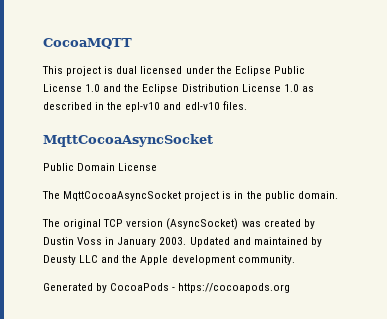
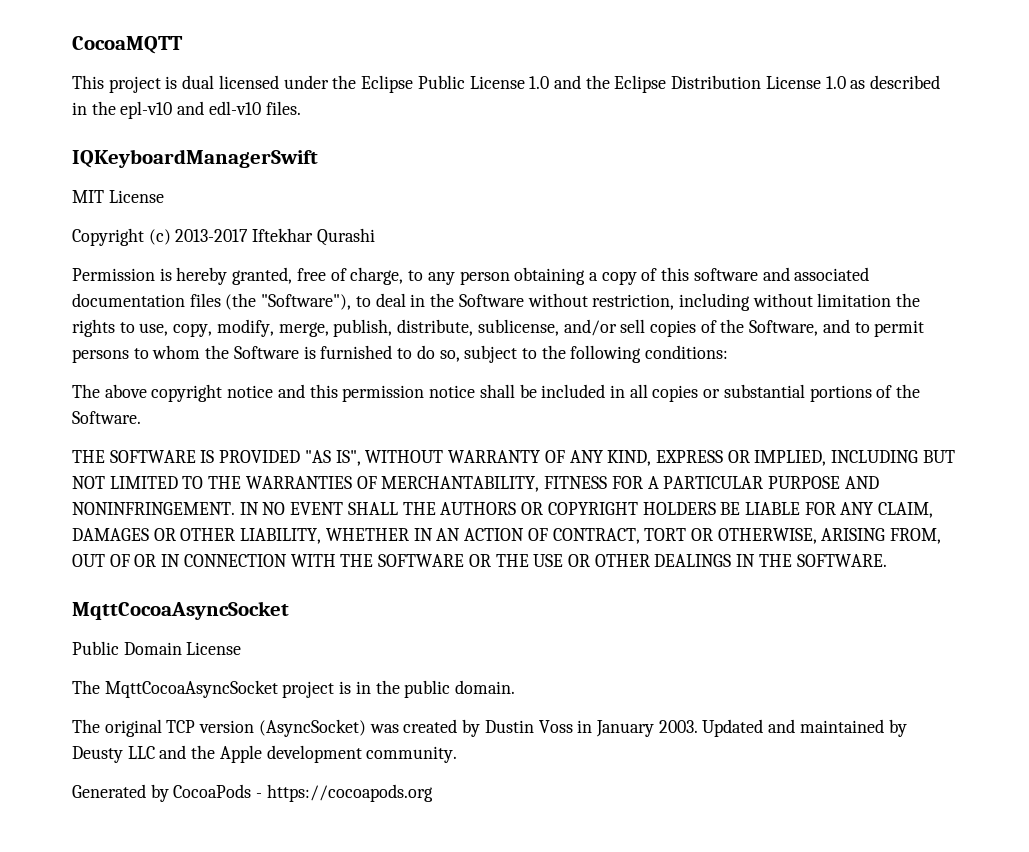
(247, 105) none -> [72,149,318,168] [72,190,164,203] [72,228,375,246] [72,267,870,285] [72,293,921,311] [72,319,925,337] [72,345,729,363] [72,384,921,402] [72,411,141,424] [72,450,955,466] [72,476,879,492] [72,502,934,518] [72,528,942,544] [72,554,887,567] // IQKeyboardManagerSwift // MIT License // Copyright (c) 2013-2017 Iftekhar Qurashi // Permission is hereby granted, free of charge, to any person obtaining a copy of this software and associated documentation files (the "Software"), to deal in the Software without restriction, including without limitation the rights to use, copy, modify, merge, publish, distribute, sublicense, and/or sell copies of the Software, and to permit persons to whom the Software is furnished to do so, subject to the following conditions: // The above copyright notice and this permission notice shall be included in all copies or substantial portions of the Software. // THE SOFTWARE IS PROVIDED "AS IS", WITHOUT WARRANTY OF ANY KIND, EXPRESS OR IMPLIED, INCLUDING BUT NOT LIMITED TO THE WARRANTIES OF MERCHANTABILITY, FITNESS FOR A PARTICULAR PURPOSE AND NONINFRINGEMENT. IN NO EVENT SHALL THE AUTHORS OR COPYRIGHT HOLDERS BE LIABLE FOR ANY CLAIM, DAMAGES OR OTHER LIABILITY, WHETHER IN AN ACTION OF CONTRACT, TORT OR OTHERWISE, ARISING FROM, OUT OF OR IN CONNECTION WITH THE SOFTWARE OR THE USE OR OTHER DEALINGS IN THE SOFTWARE.

